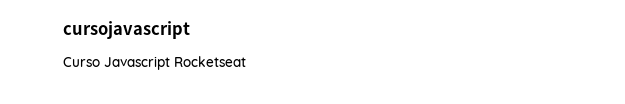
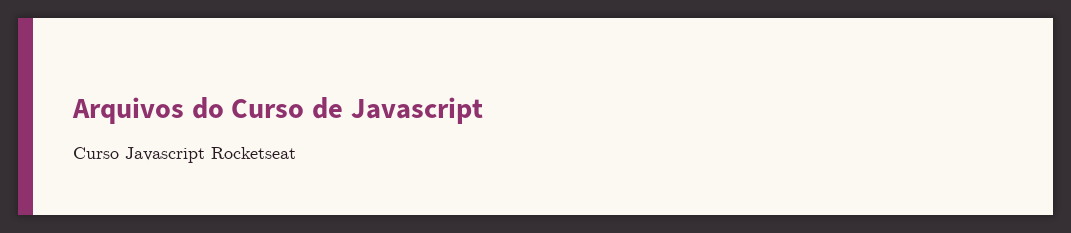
[63,21,190,39] cursojavascript -> [72,97,483,124] Arquivos do Curso de Javascript

